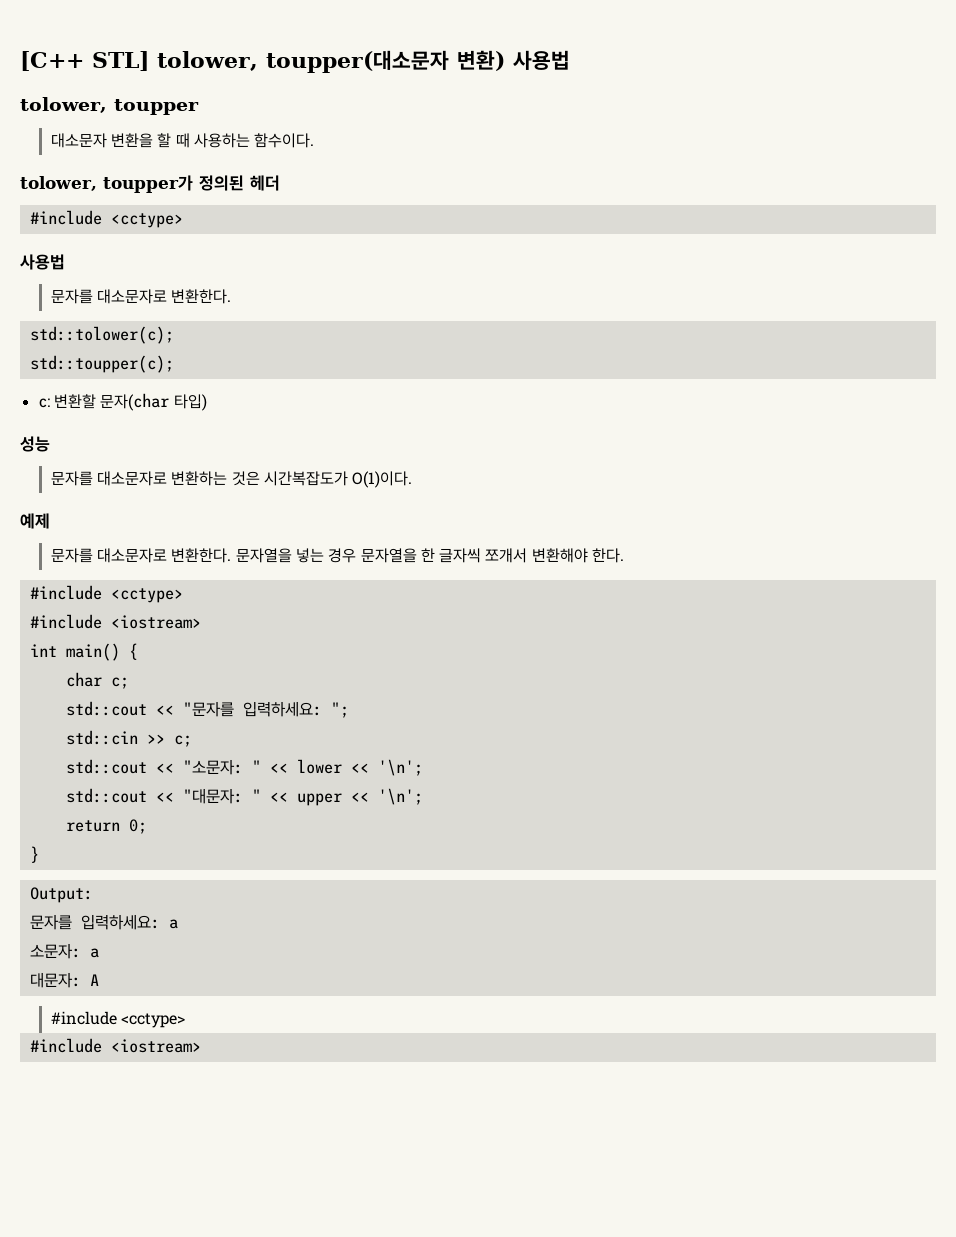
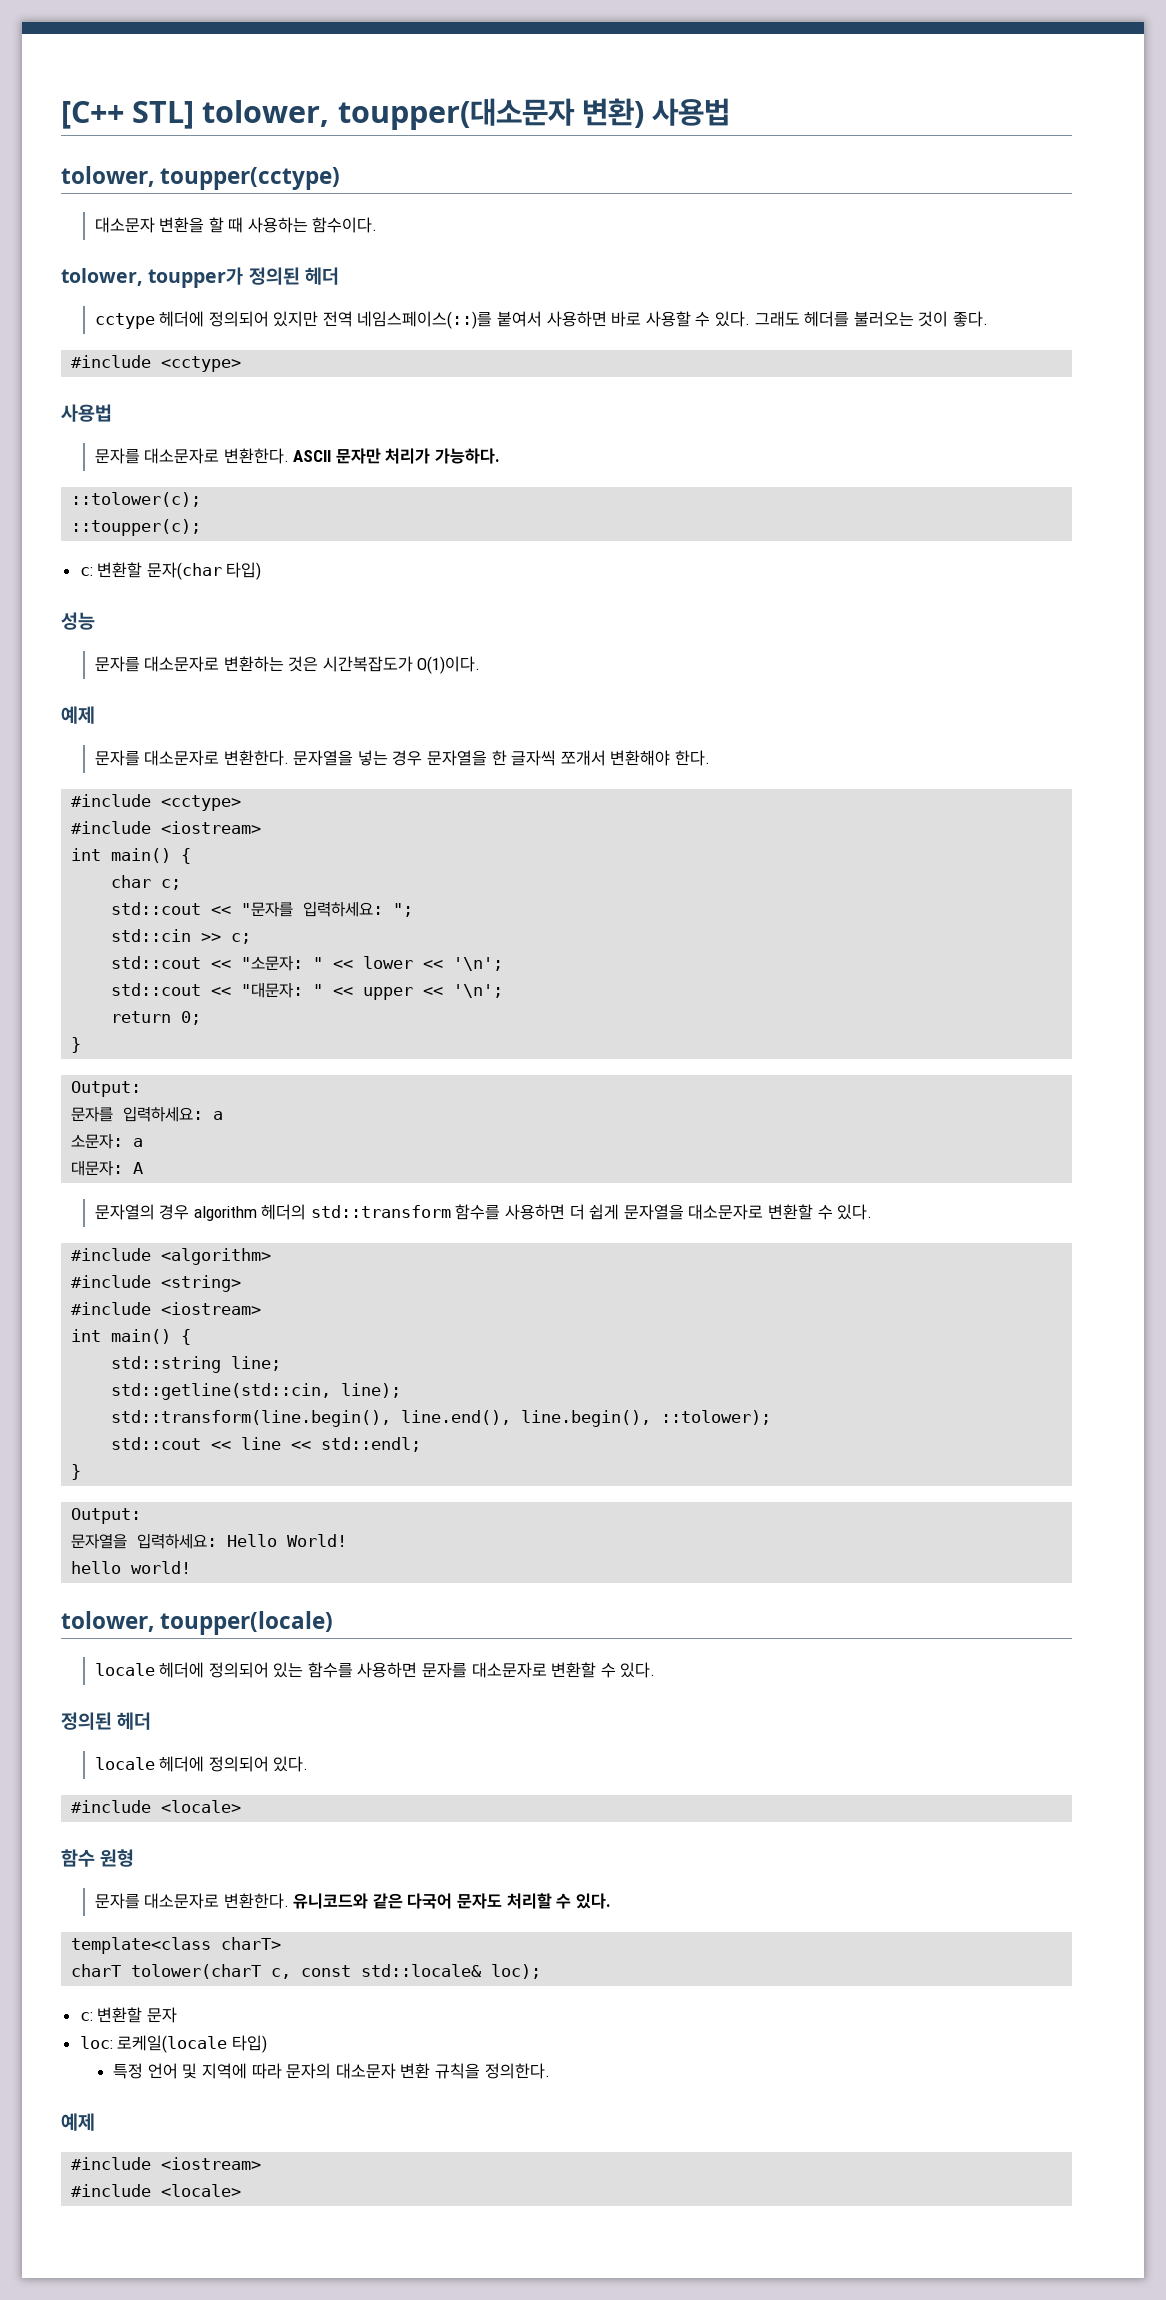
[113,99,199,115] toupper -> [160,167,341,190] toupper(cctype)
(280, 183) none -> [94,311,988,329] // cctype 헤더에 정의되어 있지만 전역 네임스페이스(::)를 붙여서 사용하면 바로 사용할 수 있다. 그래도 헤더를 불러오는 것이 좋다.
[29,326,174,344] [29,355,174,373] // std::tolower(c); // std::toupper(c); -> [293,448,501,464] [71,492,202,507] [71,519,202,536] ASCII 문자만 처리가 가능하다. // ::tolower(c); // ::toupper(c);
[50,1011,185,1028] [29,1038,201,1053] #include <cctype> // #include <iostream> -> [94,1204,873,1221] [71,1248,272,1265] [71,1275,242,1292] [71,1302,262,1315] [71,1329,192,1345] [111,1356,282,1373] [111,1383,402,1400] [111,1410,772,1427] [111,1437,422,1452] [71,1464,82,1480] [71,1508,142,1524] [71,1533,348,1549] [71,1561,192,1574] [61,1611,334,1635] [94,1662,656,1678] [61,1712,152,1730] [94,1756,309,1772] [71,1800,242,1813] [61,1849,135,1867] [94,1893,611,1909] [71,1937,282,1954] [71,1964,542,1979] [79,2007,177,2023] [79,2035,267,2053] [113,2063,550,2079] [61,2113,95,2131] [71,2157,262,2170] [71,2184,242,2197] 문자열의 경우 algorithm 헤더의 std::transform 함수를 사용하면 더 쉽게 문자열을 대소문자로 변환할 수 있다. // #include <algorithm> // #include <string> // #include <iostream> // int main() { // std::string line; // std::getline(std::cin, line); // std::transform(line.begin(), line.end(), line.begin(), ::tolower); // std::cout << line << std::endl; // } // Output: // 문자열을 입력하세요: Hello World! // hello world! // tolower, toupper(locale) // locale 헤더에 정의되어 있는 함수를 사용하면 문자를 대소문자로 변환할 수 있다. // 정의된 헤더 // locale 헤더에 정의되어 있다. // #include <locale> // 함수 원형 // 문자를 대소문자로 변환한다. 유니코드와 같은 다국어 문자도 처리할 수 있다. // template<class charT> // charT tolower(charT c, const std::locale& loc); // c: 변환할 문자 // loc: 로케일(locale 타입) // 특정 언어 및 지역에 따라 문자의 대소문자 변환 규칙을 정의한다. // 예제 // #include <iostream> // #include <locale>

